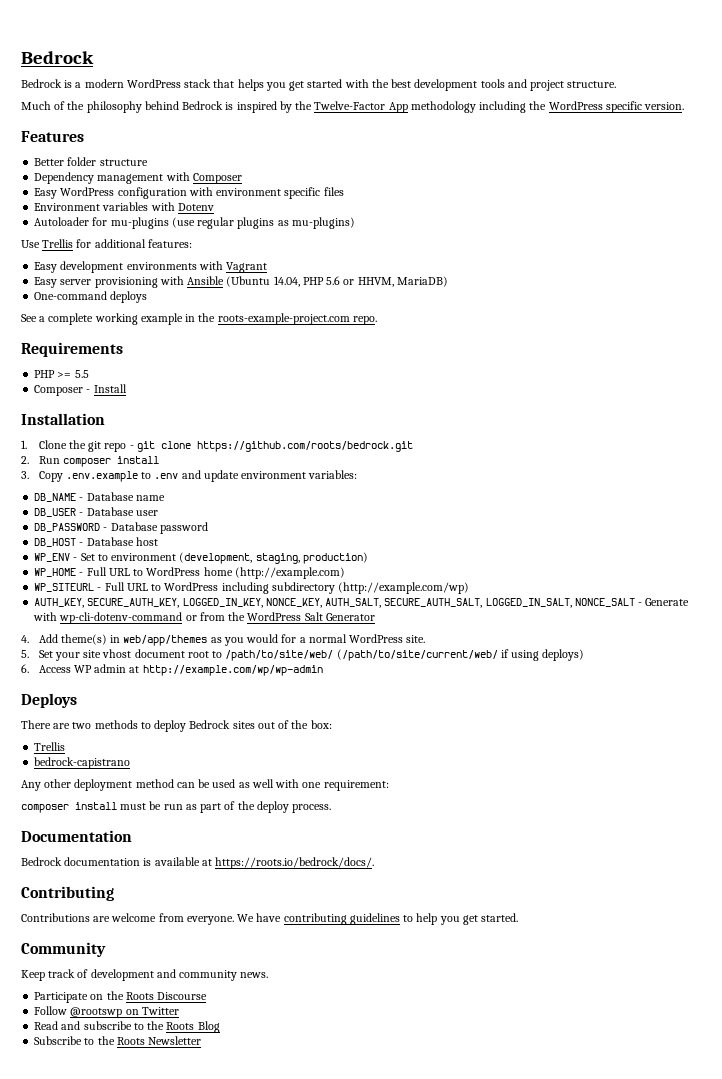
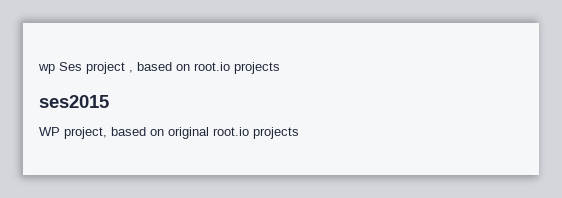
[21,51,94,64] [21,79,617,91] [21,101,685,113] [21,131,84,142] [34,157,148,166] [34,172,242,184] [34,187,344,199] [34,202,214,211] [34,217,355,229] [21,239,192,248] [34,261,268,273] [34,276,448,288] [34,291,148,303] [21,313,377,325] [21,342,123,357] [34,370,89,378] [34,384,127,396] [21,413,105,425] [21,440,413,452] [21,456,159,467] [21,470,358,482] [34,492,165,502] [34,507,158,517] [34,522,208,534] [34,537,158,547] [34,552,368,564] [34,567,345,579] [34,582,470,594] [34,598,690,608] [33,612,375,624] [21,634,426,646] [21,649,585,661] [21,664,323,676] [21,693,77,708] [21,720,332,732] [34,742,66,751] [34,757,131,769] [21,779,389,791] [21,801,332,813] [21,830,132,842] [21,857,375,869] [21,886,114,901] [21,913,519,925] [21,942,106,957] [21,969,269,981] [34,991,208,1003] [34,1006,179,1018] [34,1021,220,1033] [34,1036,202,1045] Bedrock // Bedrock is a modern WordPress stack that helps you get started with the best development tools and project structure. // Much of the philosophy behind Bedrock is inspired by the Twelve-Factor App methodology including the WordPress specific version. // Features // Better folder structure // Dependency management with Composer // Easy WordPress configuration with environment specific files // Environment variables with Dotenv // Autoloader for mu-plugins (use regular plugins as mu-plugins) // Use Trellis for additional features: // Easy development environments with Vagrant // Easy server provisioning with Ansible (Ubuntu 14.04, PHP 5.6 or HHVM, MariaDB) // One-command deploys // See a complete working example in the roots-example-project.com repo. // Requirements // PHP >= 5.5 // Composer - Install // Installation // 1. Clone the git repo - git clone https://github.com/roots/bedrock.git // 2. Run composer install // 3. Copy .env.example to .env and update environment variables: // DB_NAME - Database name // DB_USER - Database user // DB_PASSWORD - Database password // DB_HOST - Database host // WP_ENV - Set to environment (development, staging, production) // WP_HOME - Full URL to WordPress home (http://example.com) // WP_SITEURL - Full URL to WordPress including subdirectory (http://example.com/wp) // AUTH_KEY, SECURE_AUTH_KEY, LOGGED_IN_KEY, NONCE_KEY, AUTH_SALT, SECURE_AUTH_SALT, LOGGED_IN_SALT, NONCE_SALT - Generate with wp-cli-dotenv-command or from the WordPress Salt Generator // 4. Add theme(s) in web/app/themes as you would for a normal WordPress site. // 5. Set your site vhost document root to /path/to/site/web/ (/path/to/site/current/web/ if using deploys) // 6. Access WP admin at http://example.com/wp/wp-admin // Deploys // There are two methods to deploy Bedrock sites out of the box: // Trellis // bedrock-capistrano // Any other deployment method can be used as well with one requirement: // composer install must be run as part of the deploy process. // Documentation // Bedrock documentation is available at https://roots.io/bedrock/docs/. // Contributing // Contributions are welcome from everyone. We have contributing guidelines to help you get started. // Community // Keep track of development and community news. // Participate on the Roots Discourse // Follow @rootswp on Twitter // Read and subscribe to the Roots Blog // Subscribe to the Roots Newsletter -> [38,62,280,74] [39,95,109,108] [39,127,299,139] wp Ses project , based on root.io projects // ses2015 // WP project, based on original root.io projects

